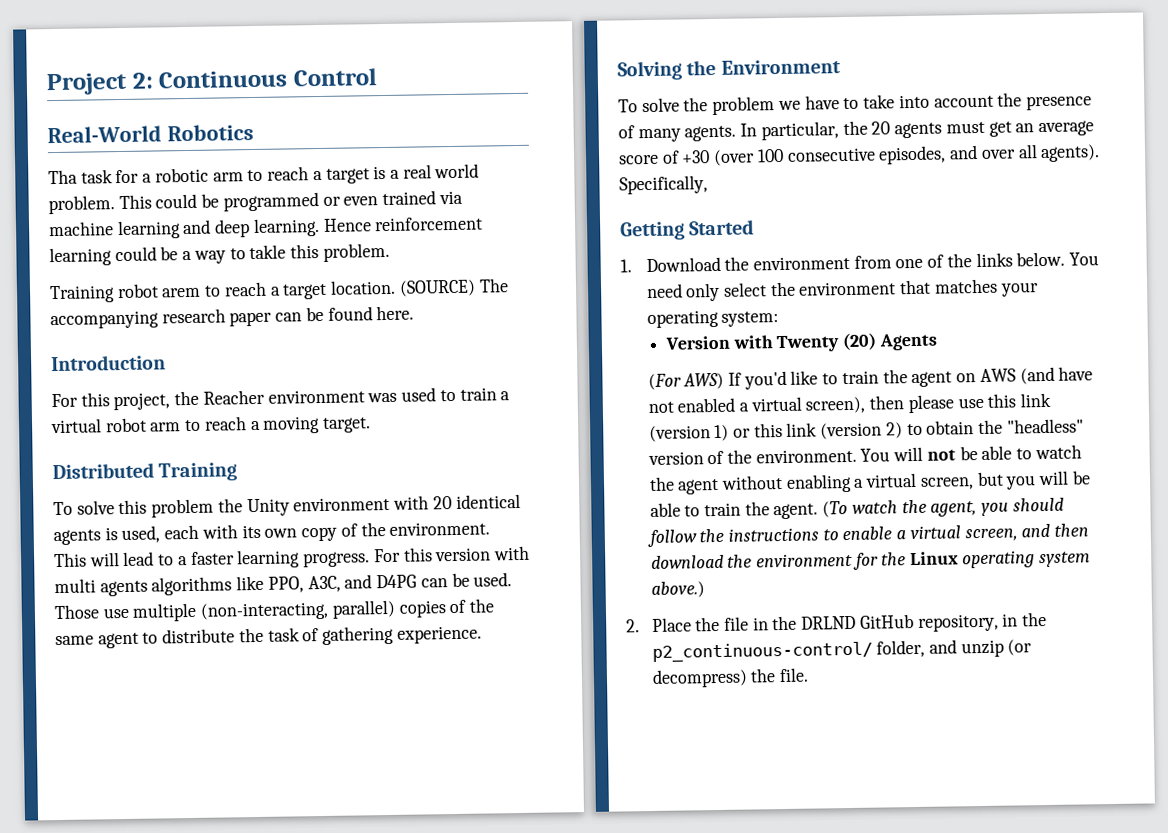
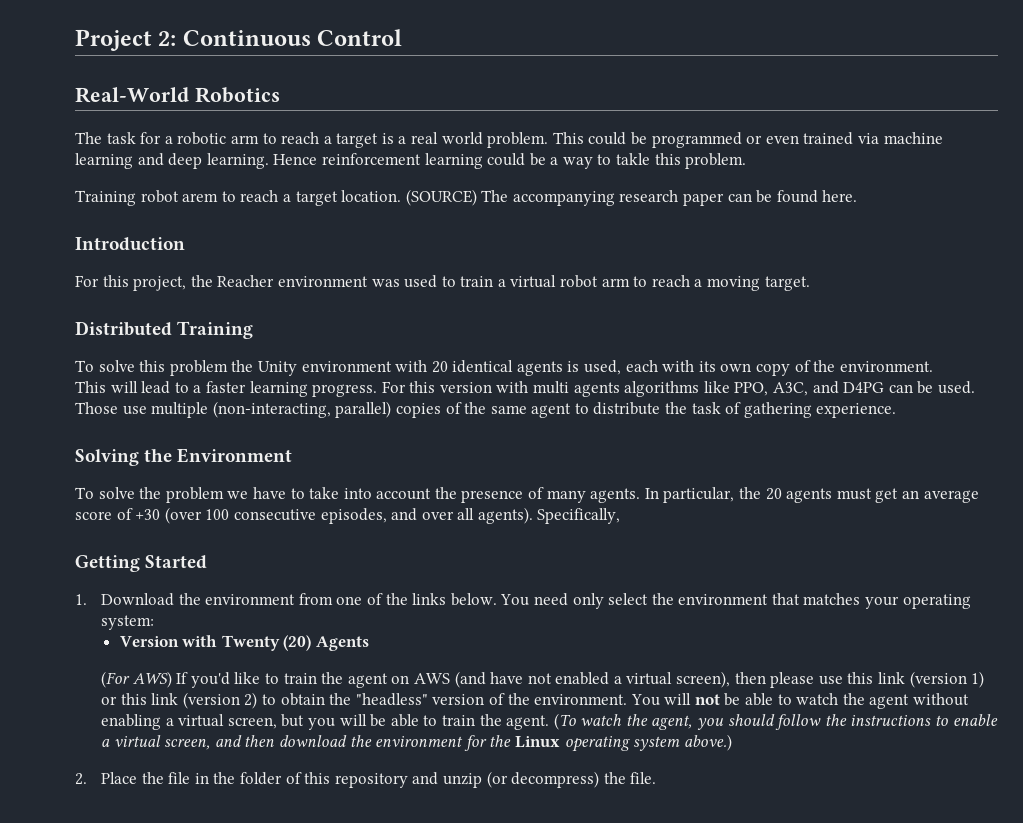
[48,169,78,185] Tha -> [75,132,102,144] The
[801,611,1048,632] [651,639,926,662] DRLND GitHub repository, in the p2_continuous-control/ folder, -> [239,772,408,788] folder of this repository

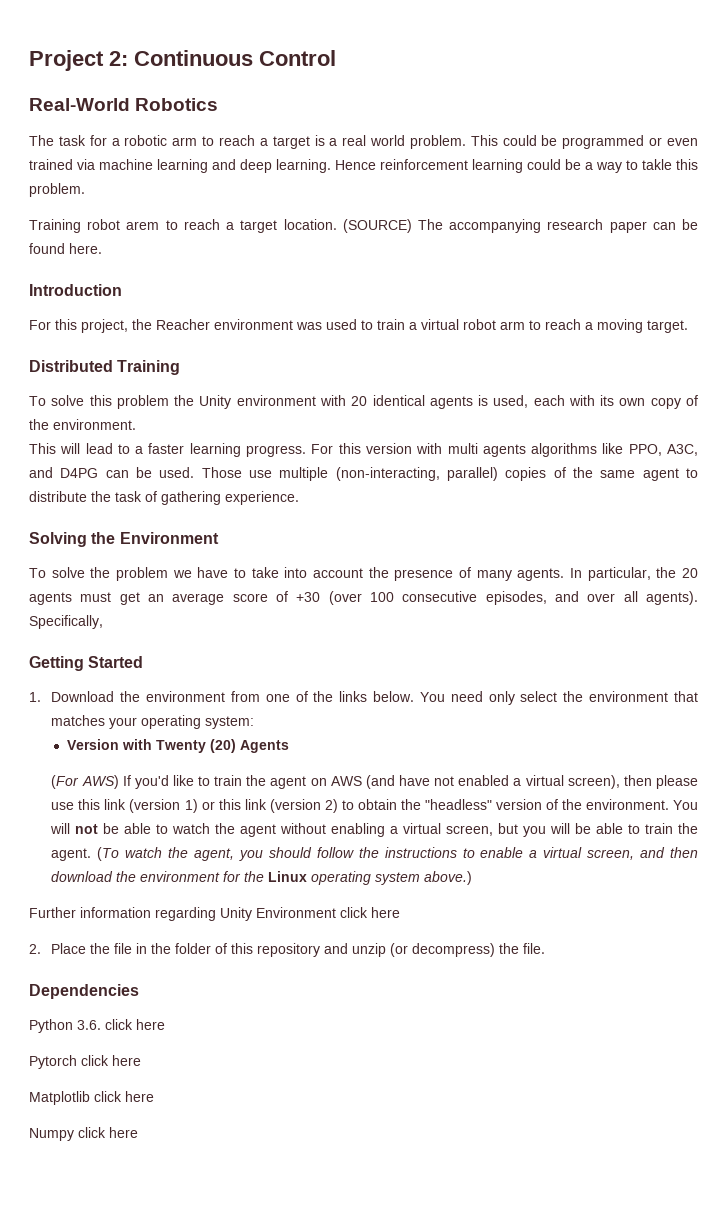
(732, 742) none -> [29,907,400,921] // Further information regarding Unity Environment click here
(657, 778) none -> [29,984,139,999] [29,1019,165,1033] [29,1055,141,1069] [29,1091,154,1105] [29,1127,138,1141] // Dependencies // Python 3.6. click here // Pytorch click here // Matplotlib click here // Numpy click here

